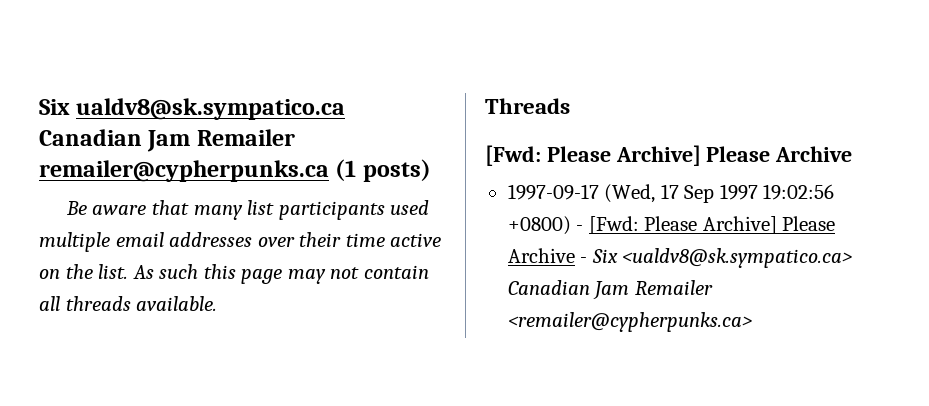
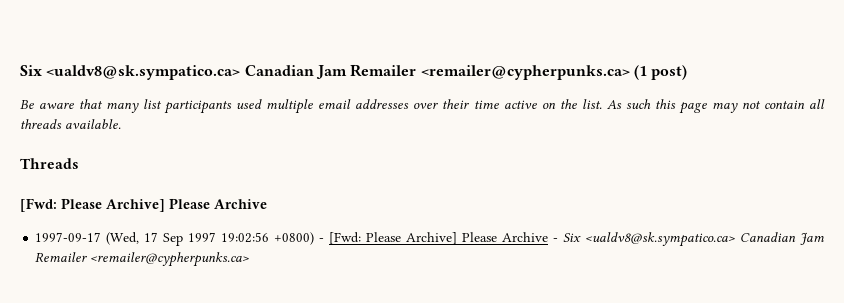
[39,98,346,120] [39,129,295,152] [39,159,431,182] Six ualdv8@sk.sympatico.ca Canadian Jam Remailer remailer@cypherpunks.ca (1 posts) -> [20,64,688,80] Six <ualdv8@sk.sympatico.ca> Canadian Jam Remailer <remailer@cypherpunks.ca> (1 post)

